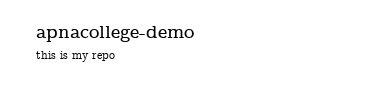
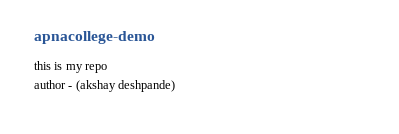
(115, 57) none -> [34,80,176,92] // author - (akshay deshpande)

